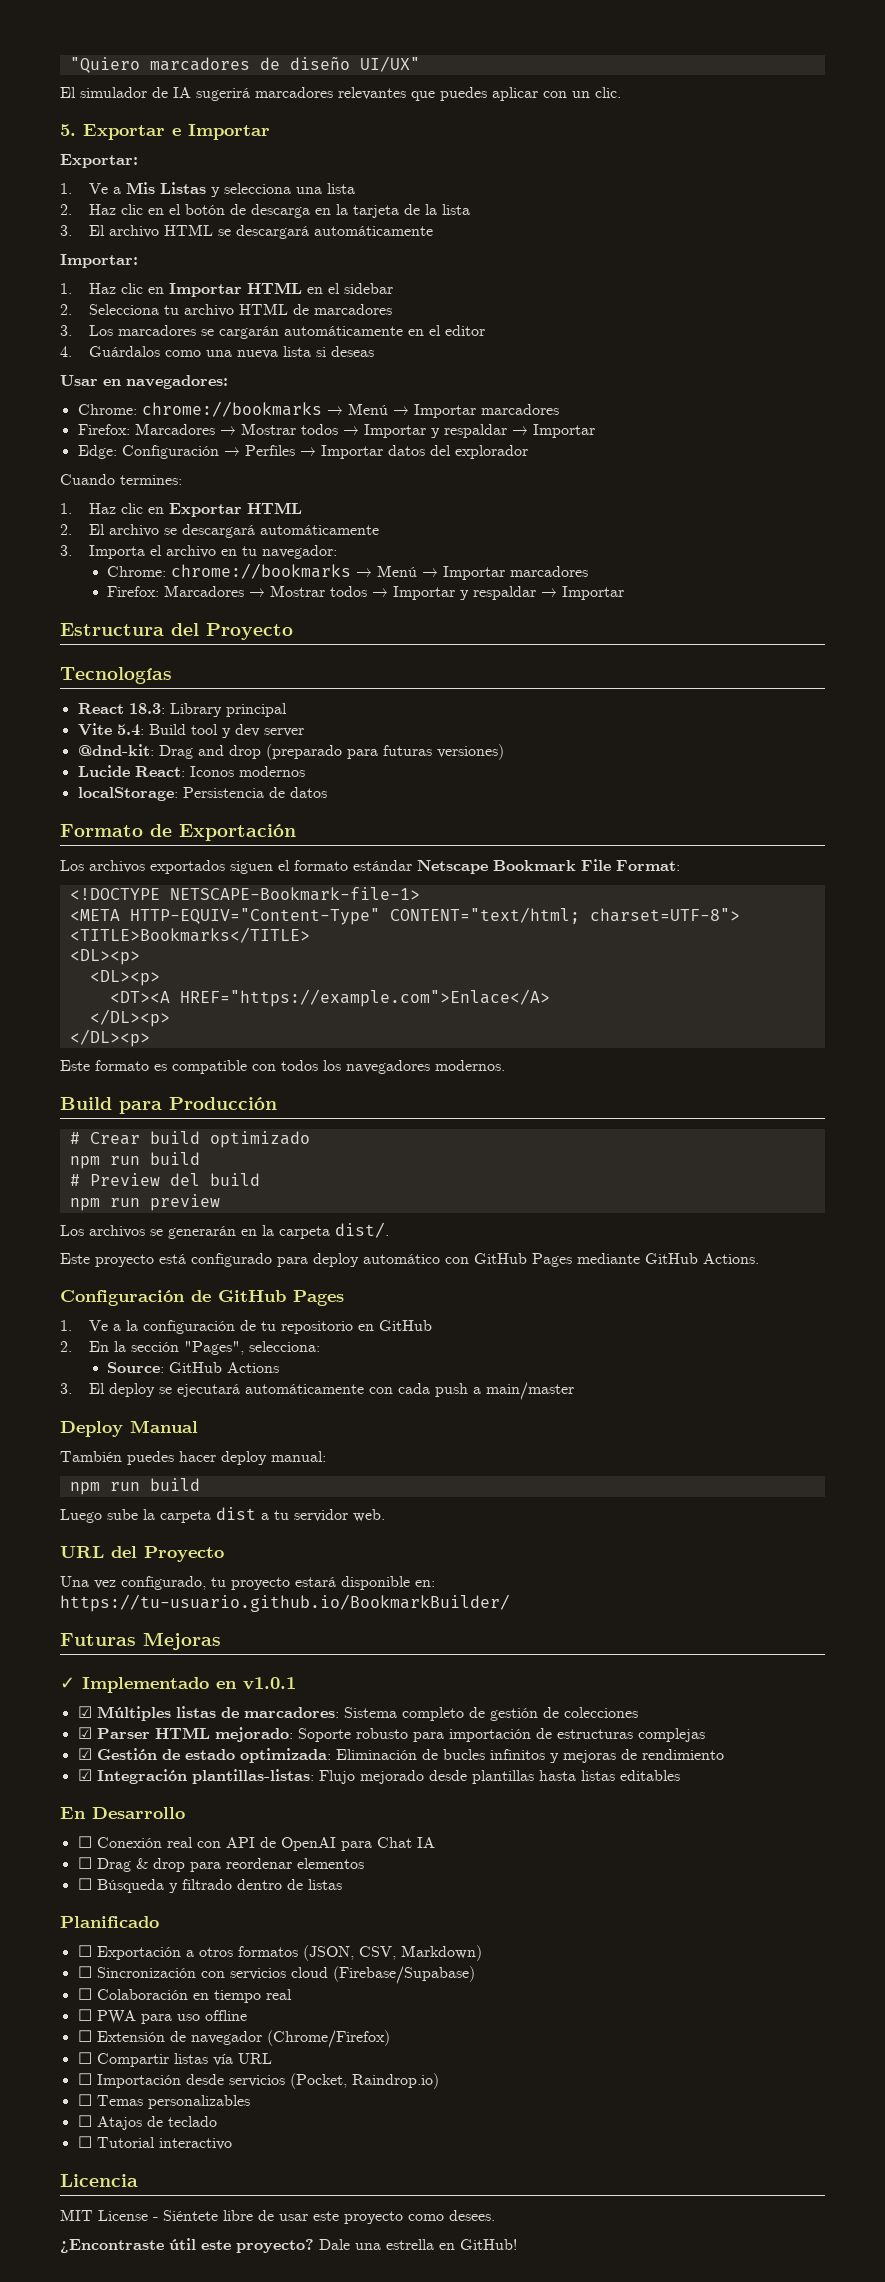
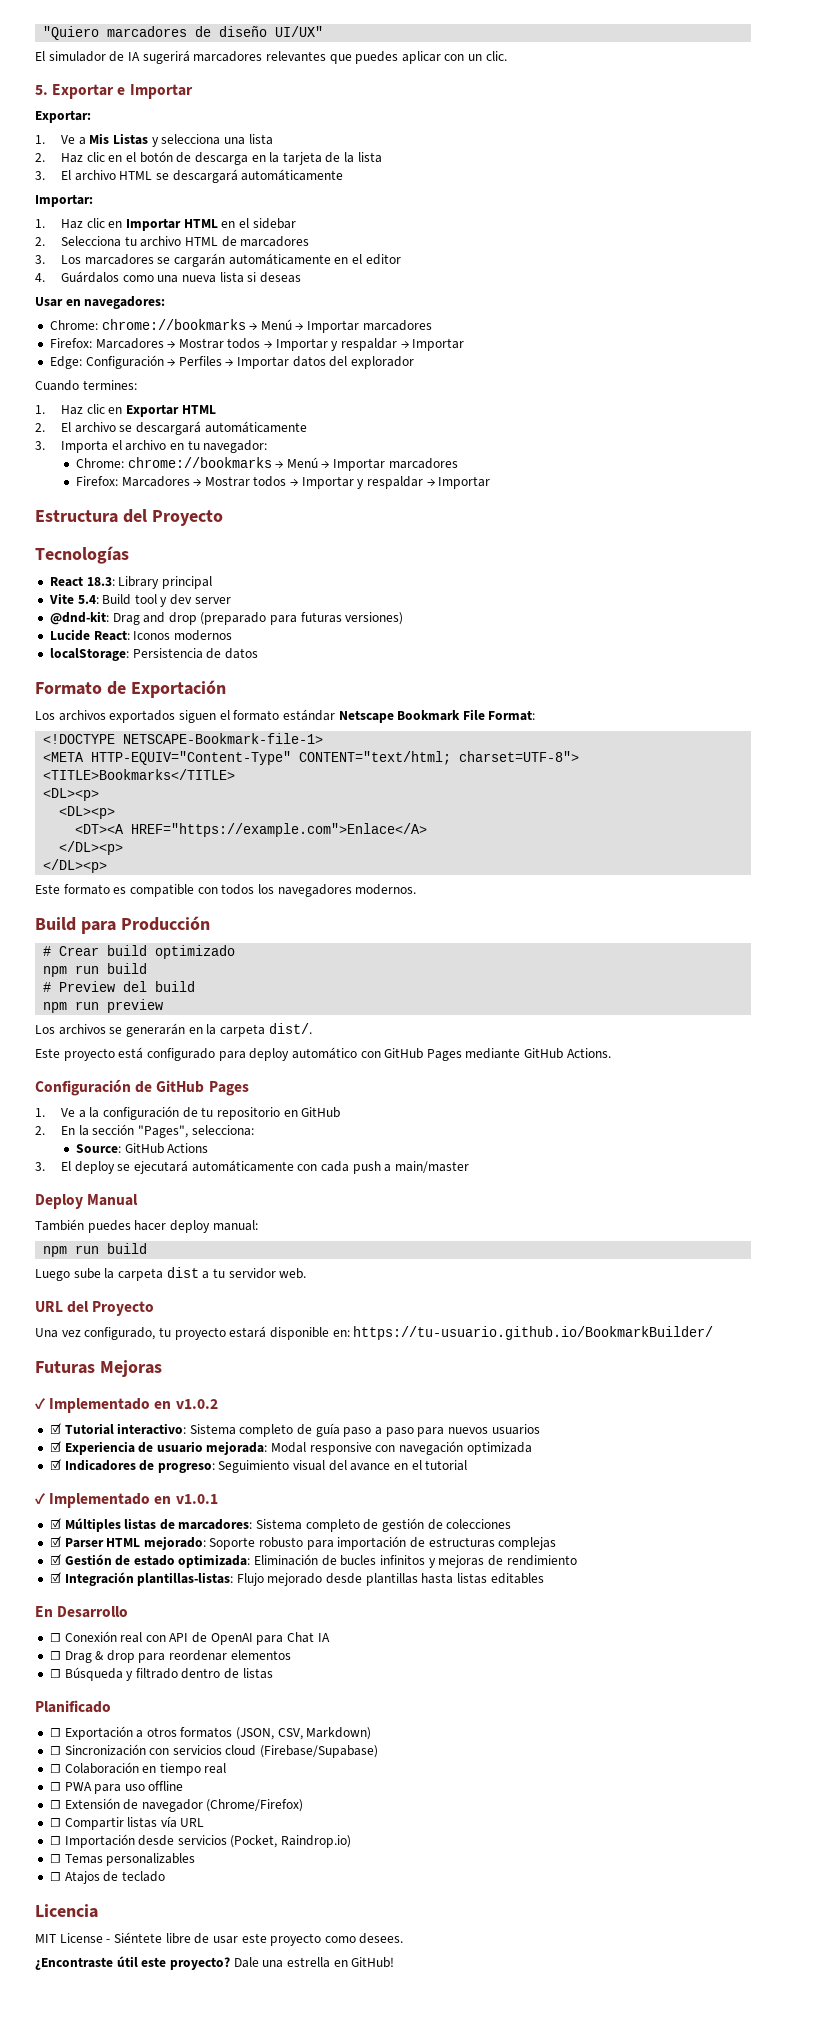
(221, 1641) none -> [35,1398,218,1413] [49,1423,540,1437] [49,1441,532,1455] [49,1459,468,1473] // ✓ Implementado en v1.0.2 // ☑ Tutorial interactivo: Sistema completo de guía paso a paso para nuevos usuarios // ☑ Experiencia de usuario mejorada: Modal responsive con navegación optimizada // ☑ Indicadores de progreso: Seguimiento visual del avance en el tutorial
[77,2136,232,2150] // ☐ Tutorial interactivo -> (165, 1876) none

